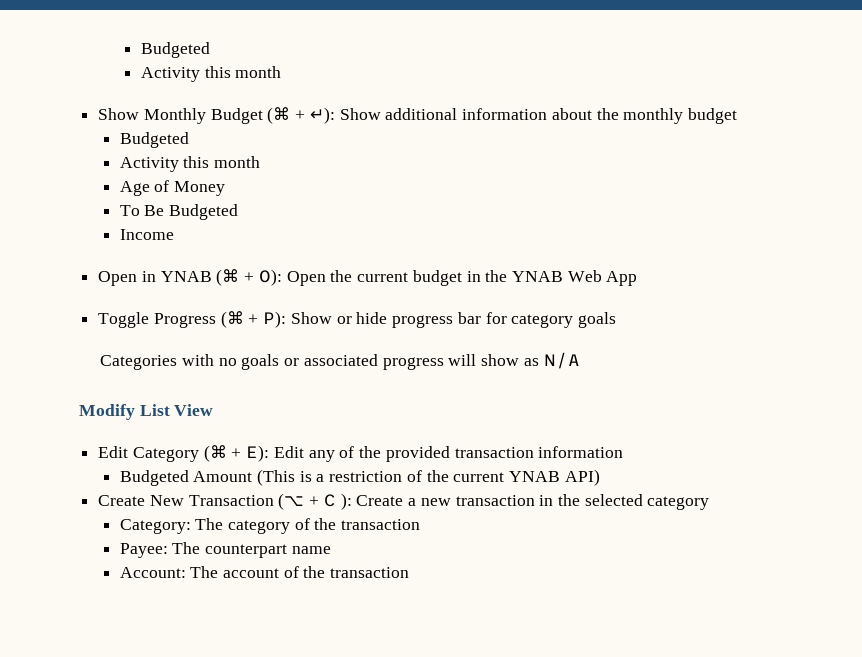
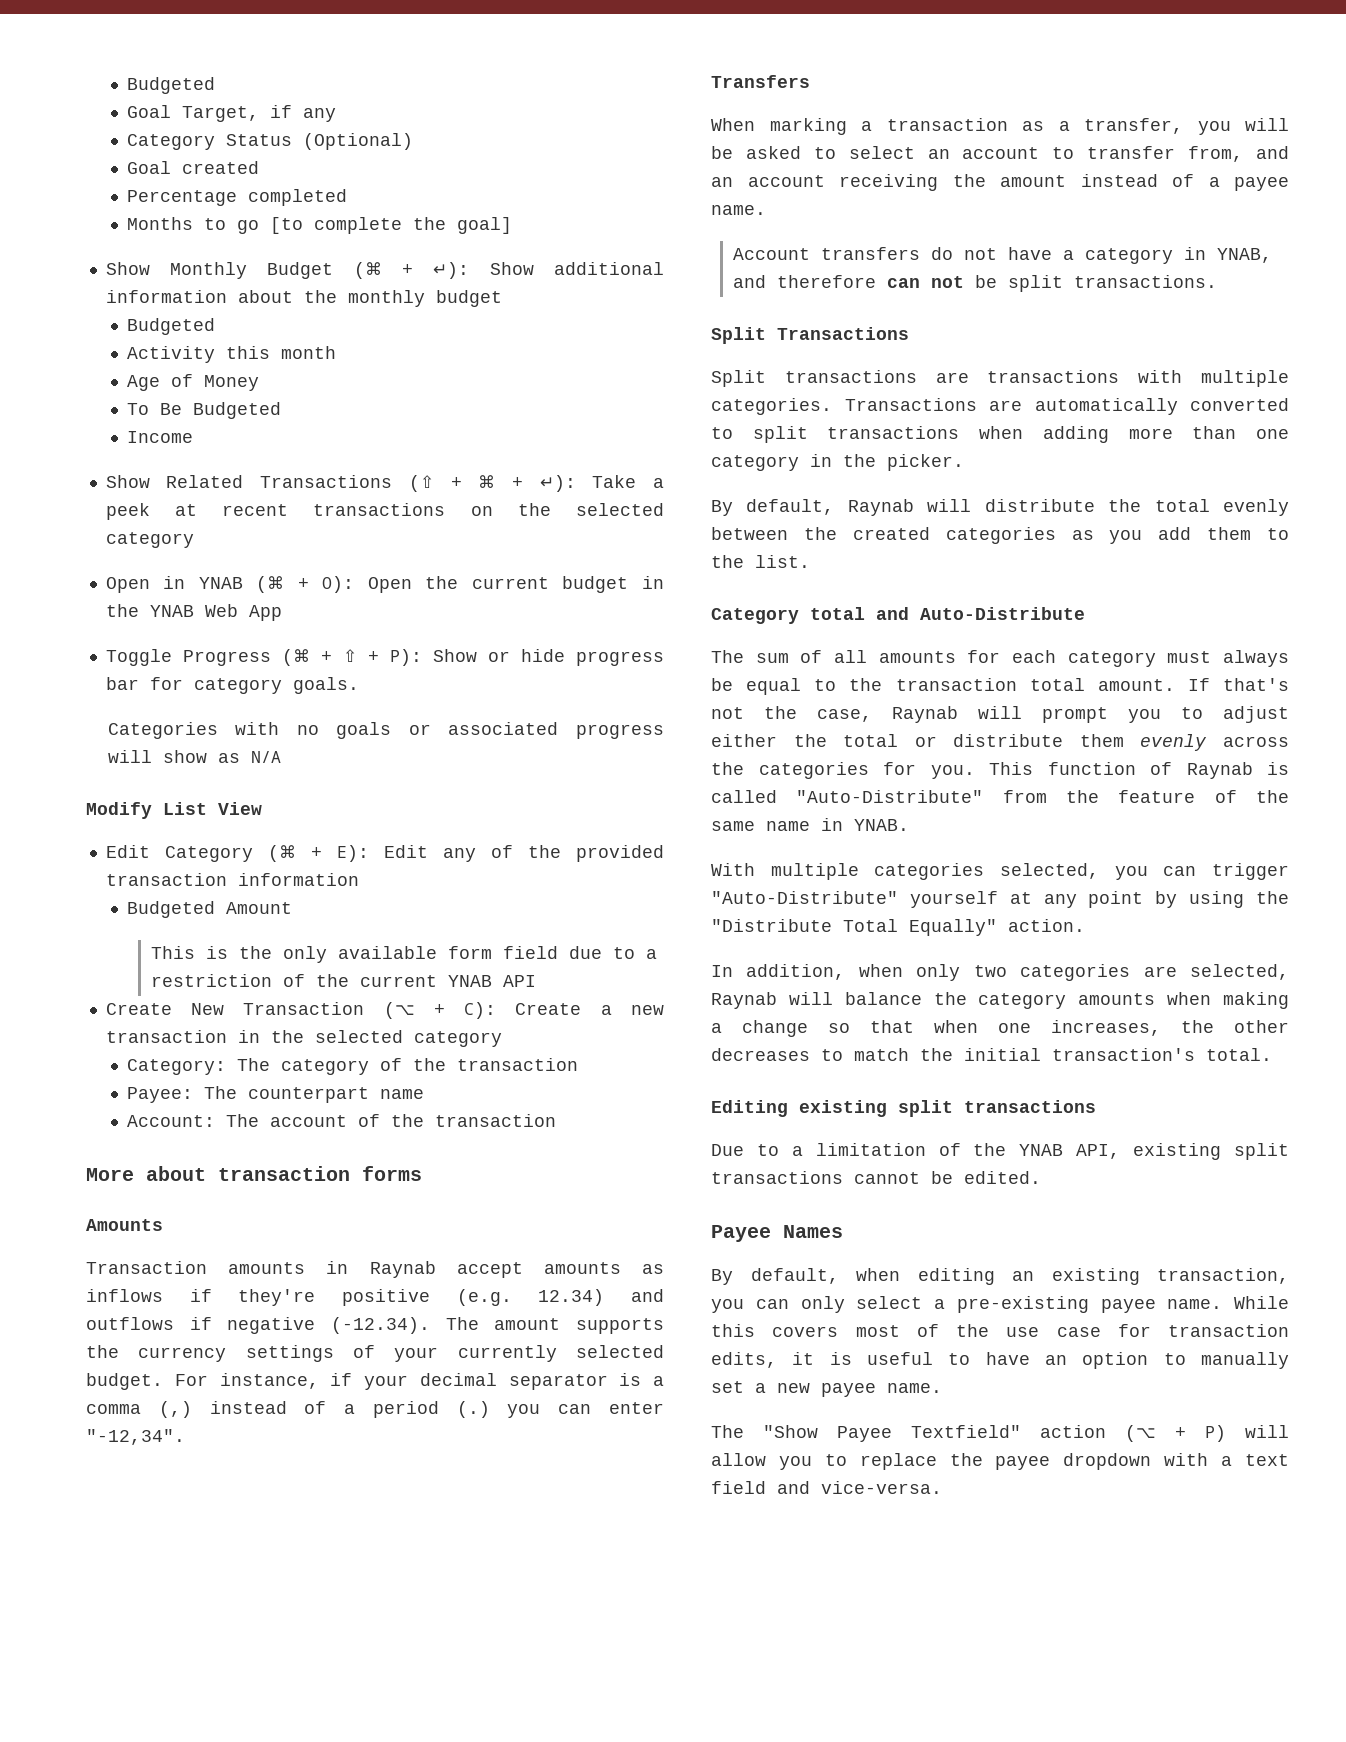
[140,42,210,58] [140,66,282,82] Budgeted // Activity this month -> [127,77,216,94] [127,105,337,122] [127,133,414,150] [127,161,260,174] [127,189,348,206] [127,217,513,234] Budgeted // Goal Target, if any // Category Status (Optional) // Goal created // Percentage completed // Months to go [to complete the goal]
(174, 234) none -> [105,475,664,492] [105,503,664,520] [105,532,194,548] // Show Related Transactions (⇧ + ⌘ + ↵): Take a peek at recent transactions on the selected category
(259, 319) none -> [342,649,379,662] ⇧ +
[577,312,616,328] goals -> [292,677,359,694] goals.
[257,469,312,486] (This is -> [150,946,635,963] // This is the only available form field due to
[564,469,600,486] API) -> [502,975,536,987] API
[323,493,352,510] C ): -> [464,1002,497,1019] C):
(410, 572) none -> [86,1166,422,1181] [86,1219,163,1231] [86,1261,664,1278] [86,1289,664,1306] [86,1317,664,1334] [86,1345,664,1362] [86,1373,664,1390] [86,1401,664,1418] [86,1429,185,1445] [711,75,810,88] [711,118,1289,135] [711,146,1289,162] [711,174,1289,191] [711,205,766,215] [732,247,1272,264] [732,275,1217,292] [711,327,909,344] [711,370,1289,387] [711,398,1289,415] [711,426,1289,443] [711,454,964,471] [711,499,1289,516] [711,527,1289,544] [711,555,810,568] [711,607,1085,624] [711,650,1289,667] [711,678,1289,695] [711,706,1289,723] [711,734,1289,751] [711,762,1289,779] [711,790,1289,803] [711,818,909,831] [711,863,1289,880] [711,891,1289,908] [711,919,1085,936] [711,964,1289,981] [711,992,1289,1009] [711,1020,1289,1037] [711,1048,1272,1061] [711,1100,1096,1117] [711,1143,1289,1160] [711,1171,1041,1184] [711,1225,843,1242] [711,1268,1289,1285] [711,1296,1289,1313] [711,1324,1289,1337] [711,1352,1289,1369] [711,1381,942,1397] [711,1425,1289,1442] [711,1453,1289,1470] [711,1481,942,1494] // More about transaction forms // Amounts // Transaction amounts in Raynab accept amounts as inflows if they're positive (e.g. 12.34) and outflows if negative (-12.34). The amount supports the currency settings of your currently selected budget. For instance, if your decimal separator is a comma (,) instead of a period (.) you can enter "-12,34". // Transfers // When marking a transaction as a transfer, you will be asked to select an account to transfer from, and an account receiving the amount instead of a payee name. // Account transfers do not have a category in YNAB, and therefore can not be split transactions. // Split Transactions // Split transactions are transactions with multiple categories. Transactions are automatically converted to split transactions when adding more than one category in the picker. // By default, Raynab will distribute the total evenly between the created categories as you add them to the list. // Category total and Auto-Distribute // The sum of all amounts for each category must always be equal to the transaction total amount. If that's not the case, Raynab will prompt you to adjust either the total or distribute them evenly across the categories for you. This function of Raynab is called "Auto-Distribute" from the feature of the same name in YNAB. // With multiple categories selected, you can trigger "Auto-Distribute" yourself at any point by using the "Distribute Total Equally" action. // In addition, when only two categories are selected, Raynab will balance the category amounts when making a change so that when one increases, the other decreases to match the initial transaction's total. // Editing existing split transactions // Due to a limitation of the YNAB API, existing split transactions cannot be edited. // Payee Names // By default, when editing an existing transaction, you can only select a pre-existing payee name. While this covers most of the use case for transaction edits, it is useful to have an option to manually set a new payee name. // The "Show Payee Textfield" action (⌥ + P) will allow you to replace the payee dropdown with a text field and vice-versa.

